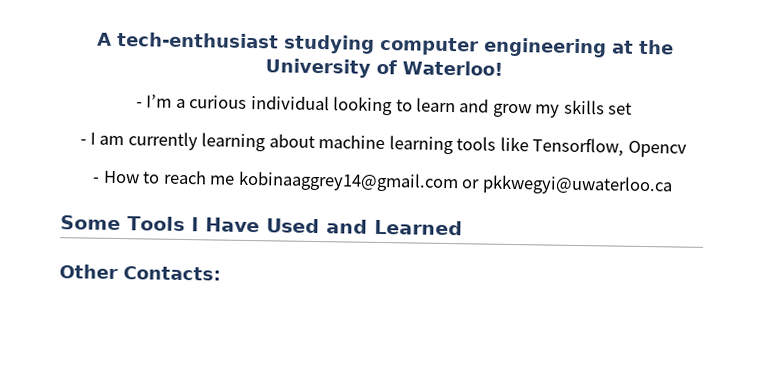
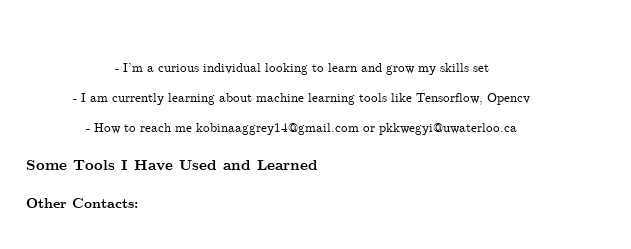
[96,31,674,58] [265,58,503,78] A tech-enthusiast studying computer engineering at the University of Waterloo! // -> (114, 70) none

